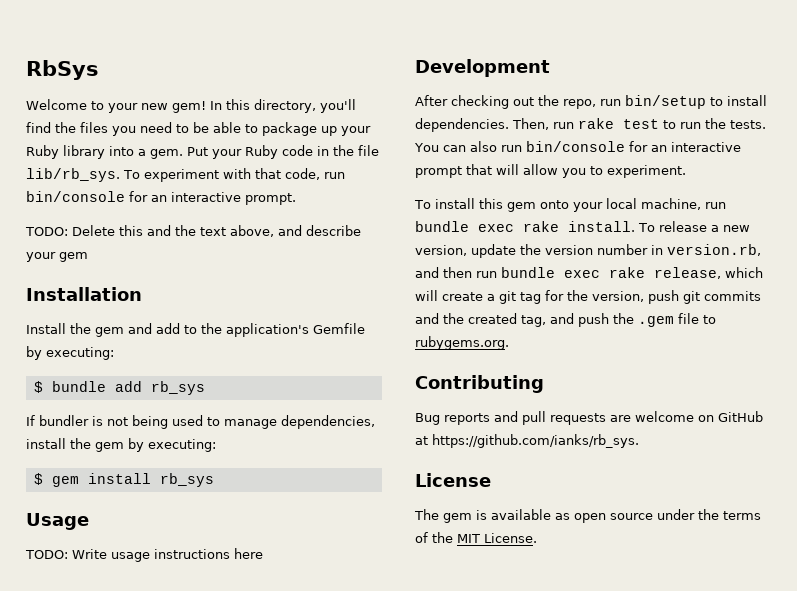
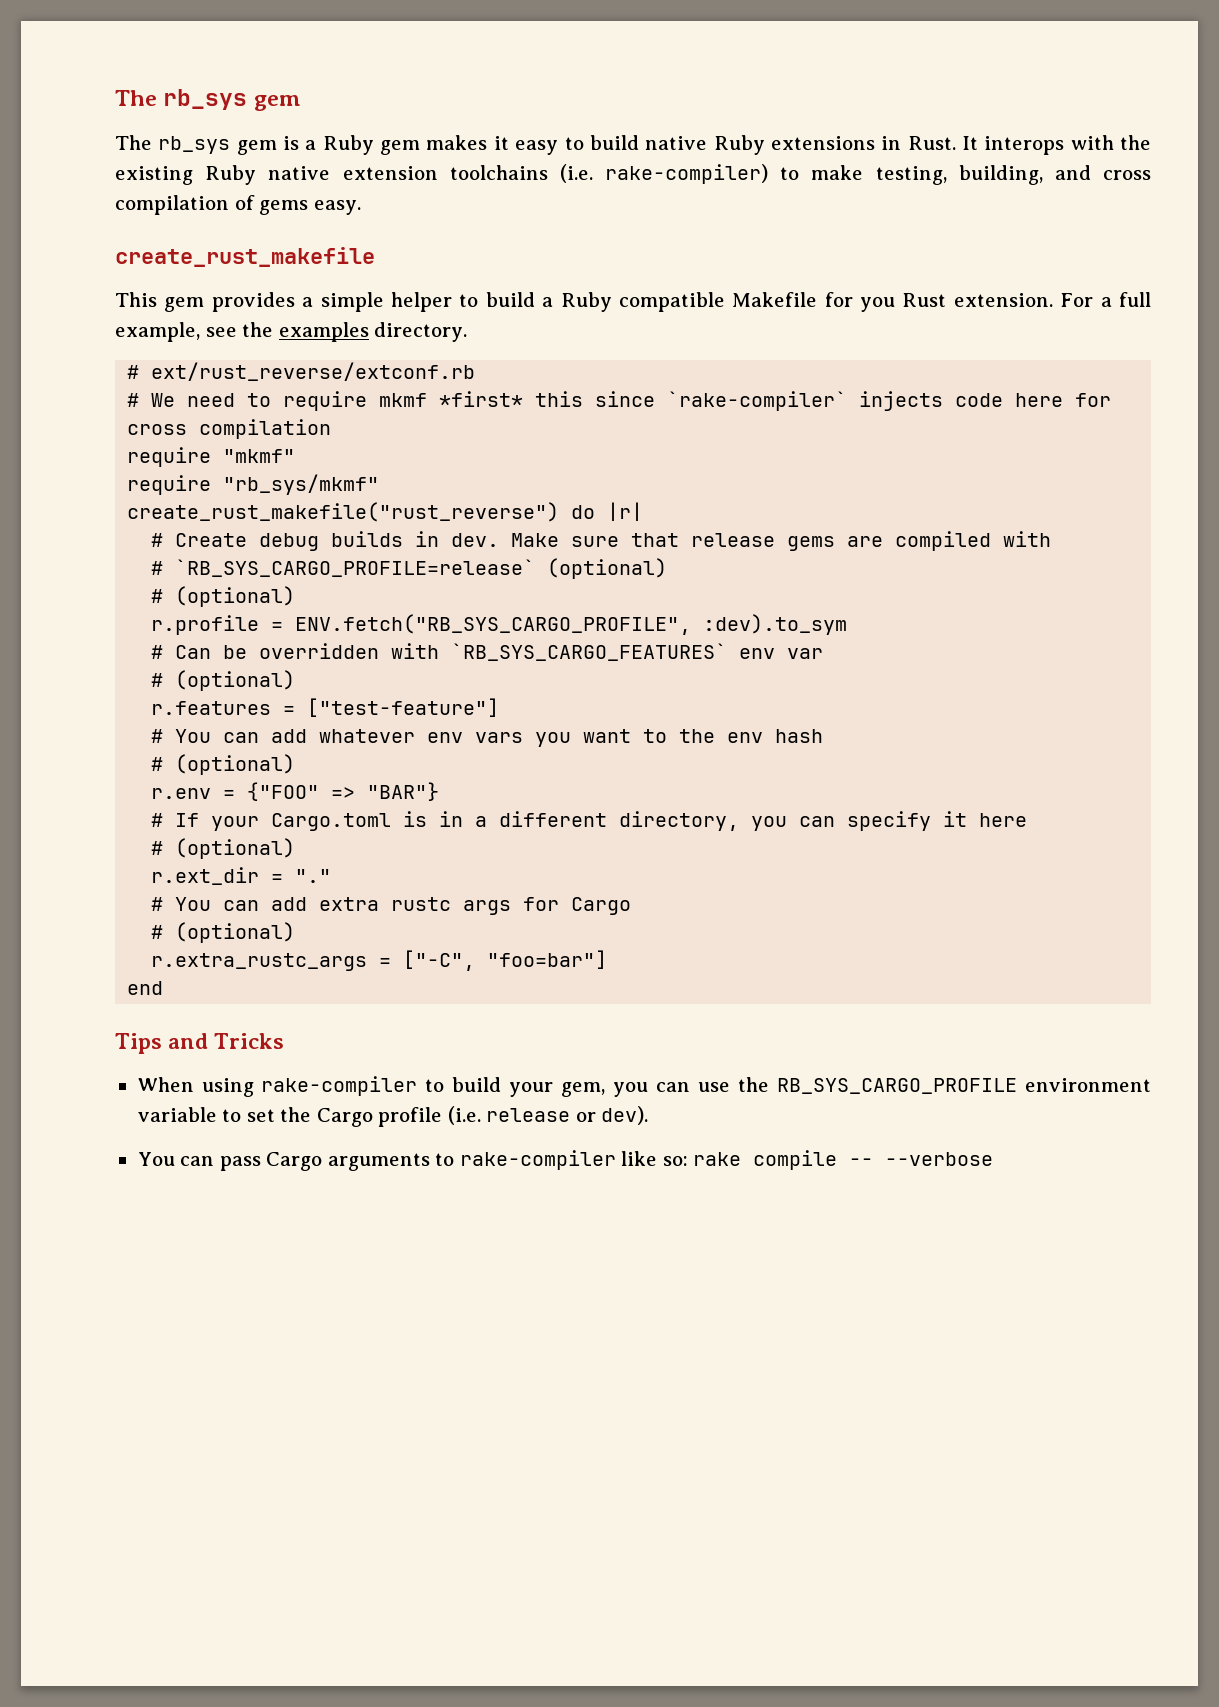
[26,60,99,80] [26,99,356,113] [26,122,371,136] [26,145,379,159] [26,168,345,182] [26,191,296,205] [25,225,361,237] [26,252,88,262] [26,287,142,301] [26,323,365,337] [26,346,114,360] [33,381,205,395] [26,415,375,429] [26,438,216,452] [33,473,214,487] [26,513,89,530] [25,548,263,562] [415,59,550,77] [415,95,767,109] [415,118,766,132] [414,141,741,152] [415,164,686,178] [414,198,726,212] [415,221,750,232] [415,244,761,258] [415,267,763,279] [415,290,761,304] [415,313,716,327] [415,336,509,350] [415,375,544,393] [415,411,763,425] [415,434,639,448] [415,473,491,487] [414,509,761,523] [415,532,537,543] RbSys // Welcome to your new gem! In this directory, you'll find the files you need to be able to package up your Ruby library into a gem. Put your Ruby code in the file lib/rb_sys. To experiment with that code, run bin/console for an interactive prompt. // TODO: Delete this and the text above, and describe your gem // Installation // Install the gem and add to the application's Gemfile by executing: // $ bundle add rb_sys // If bundler is not being used to manage dependencies, install the gem by executing: // $ gem install rb_sys // Usage // TODO: Write usage instructions here // Development // After checking out the repo, run bin/setup to install dependencies. Then, run rake test to run the tests. You can also run bin/console for an interactive prompt that will allow you to experiment. // To install this gem onto your local machine, run bundle exec rake install. To release a new version, update the version number in version.rb, and then run bundle exec rake release, which will create a git tag for the version, push git commits and the created tag, and push the .gem file to rubygems.org. // Contributing // Bug reports and pull requests are welcome on GitHub at https://github.com/ianks/rb_sys. // License // The gem is available as open source under the terms of the MIT License. -> [115,89,301,111] [115,135,1152,155] [115,164,1151,185] [115,195,361,215] [115,247,375,267] [115,292,1152,312] [115,322,468,342] [127,362,476,381] [127,391,1112,411] [127,419,332,439] [127,447,296,467] [127,474,380,495] [127,502,644,522] [151,531,1052,551] [151,558,668,579] [151,586,296,607] [151,614,848,635] [151,643,824,661] [151,670,296,691] [151,698,500,717] [151,729,824,747] [151,754,296,775] [151,782,440,801] [151,811,1028,831] [151,838,296,859] [151,867,332,885] [151,897,632,915] [151,922,296,943] [151,950,608,971] [127,981,164,995] [115,1033,285,1054] [137,1076,1151,1097] [137,1106,649,1127] [137,1150,994,1171] The rb_sys gem // The rb_sys gem is a Ruby gem makes it easy to build native Ruby extensions in Rust. It interops with the existing Ruby native extension toolchains (i.e. rake-compiler) to make testing, building, and cross compilation of gems easy. // create_rust_makefile // This gem provides a simple helper to build a Ruby compatible Makefile for you Rust extension. For a full example, see the examples directory. // # ext/rust_reverse/extconf.rb // # We need to require mkmf *first* this since `rake-compiler` injects code here for cross compilation // require "mkmf" // require "rb_sys/mkmf" // create_rust_makefile("rust_reverse") do |r| // # Create debug builds in dev. Make sure that release gems are compiled with // # `RB_SYS_CARGO_PROFILE=release` (optional) // # (optional) // r.profile = ENV.fetch("RB_SYS_CARGO_PROFILE", :dev).to_sym // # Can be overridden with `RB_SYS_CARGO_FEATURES` env var // # (optional) // r.features = ["test-feature"] // # You can add whatever env vars you want to the env hash // # (optional) // r.env = {"FOO" => "BAR"} // # If your Cargo.toml is in a different directory, you can specify it here // # (optional) // r.ext_dir = "." // # You can add extra rustc args for Cargo // # (optional) // r.extra_rustc_args = ["-C", "foo=bar"] // end // Tips and Tricks // When using rake-compiler to build your gem, you can use the RB_SYS_CARGO_PROFILE environment variable to set the Cargo profile (i.e. release or dev). // You can pass Cargo arguments to rake-compiler like so: rake compile -- --verbose

